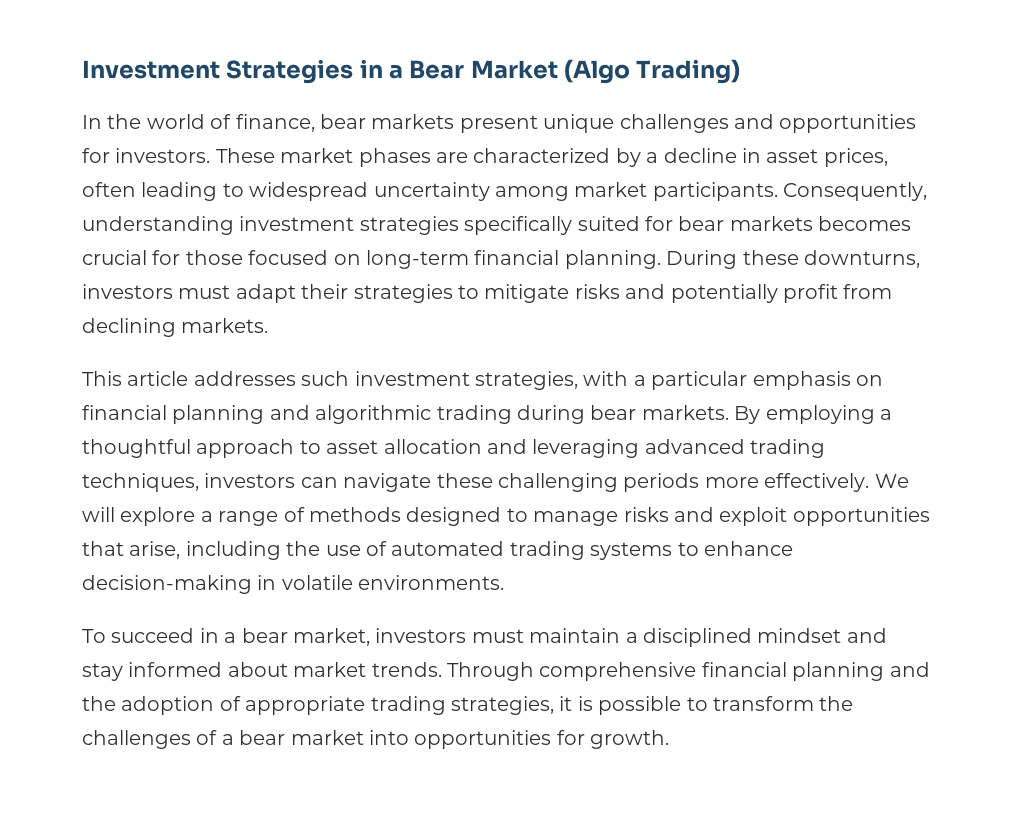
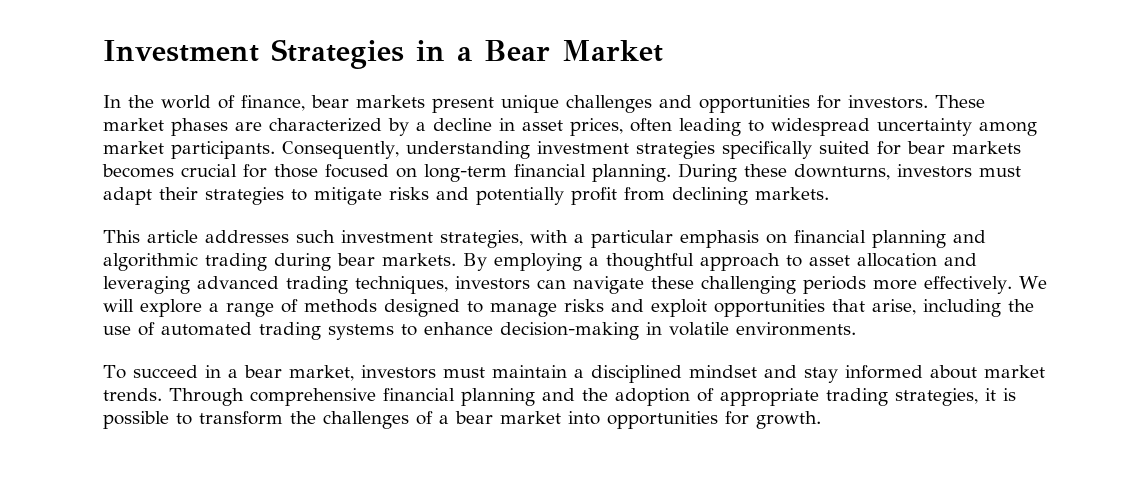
[564,59,741,84] (Algo Trading) -> (663, 51) none

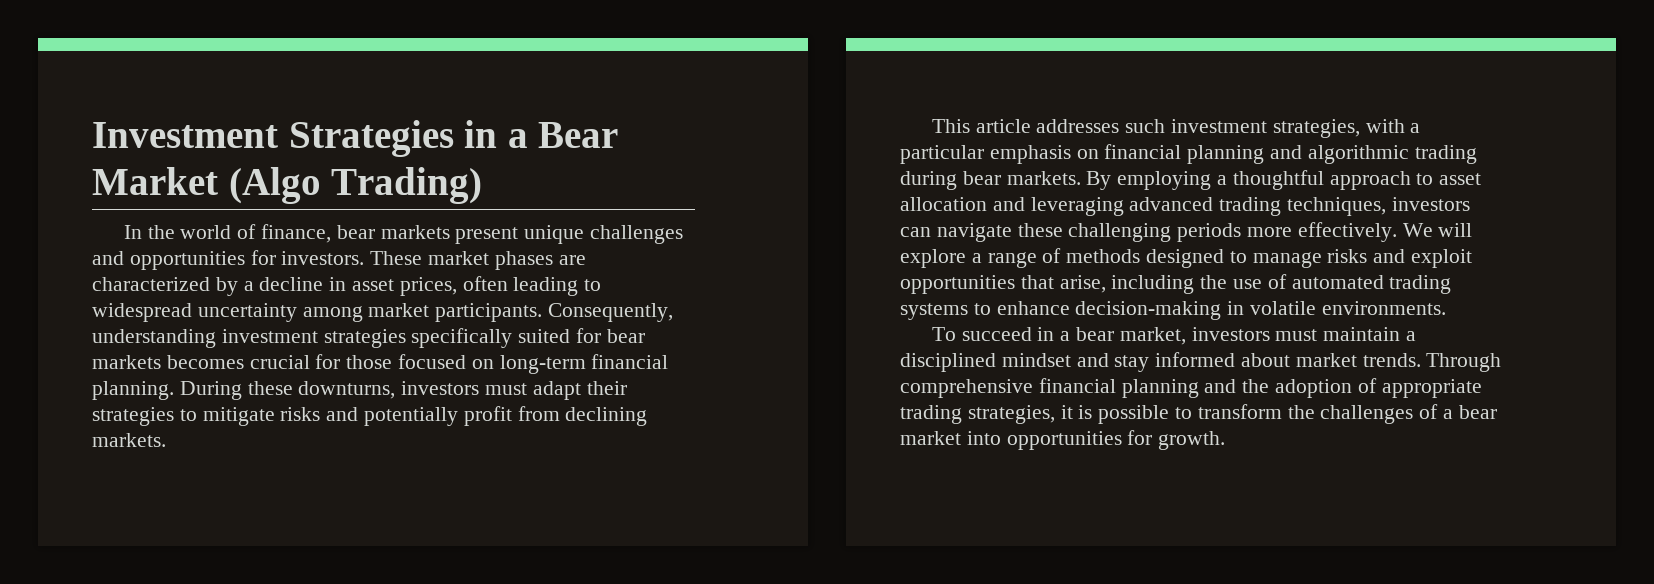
(663, 51) none -> [228,167,483,204] (Algo Trading)

